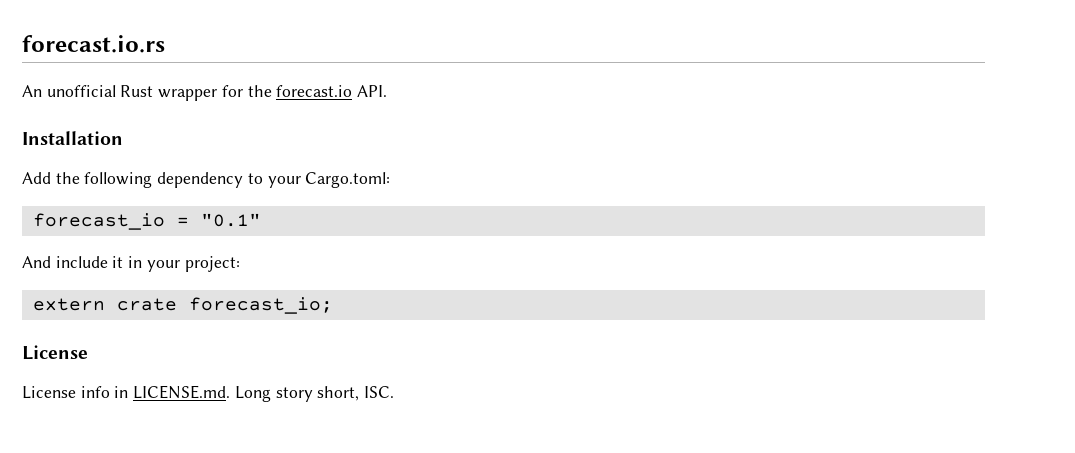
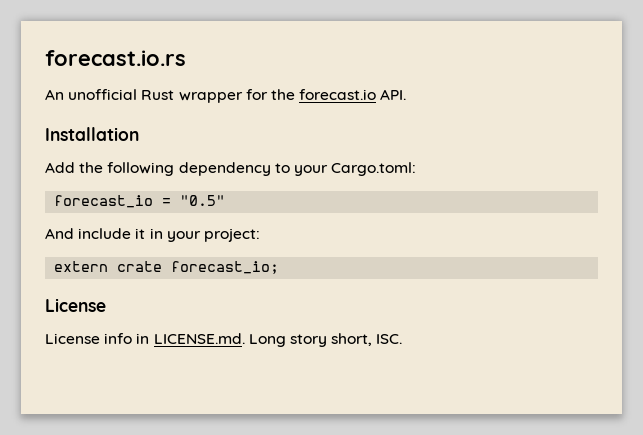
[200,213,261,227] "0.1" -> [180,195,226,206] "0.5"

